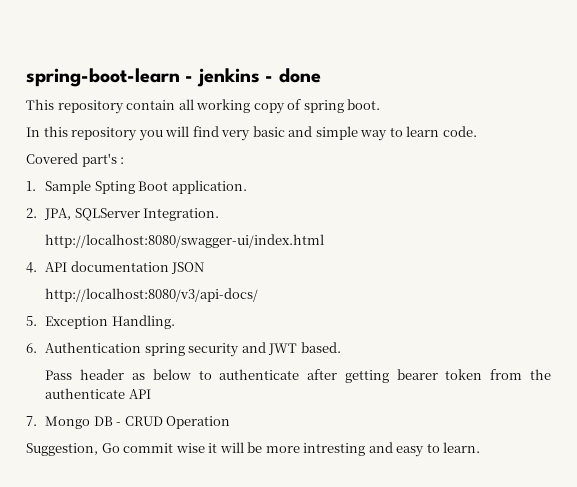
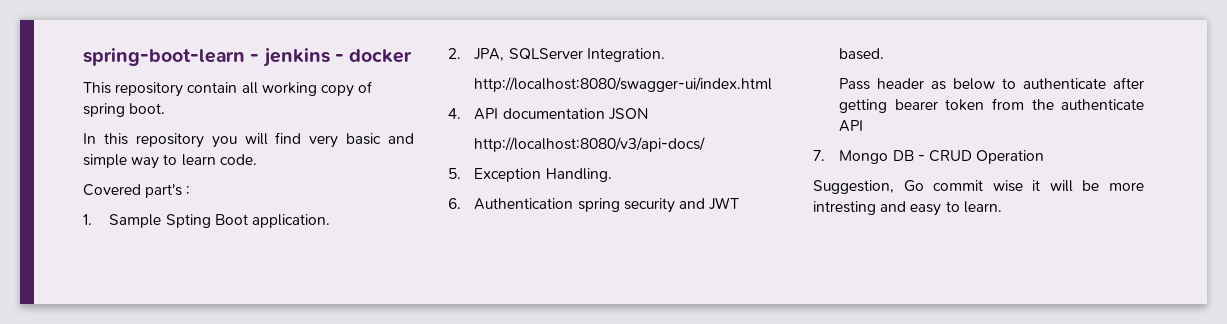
[278,68,321,83] done -> [349,49,413,63] docker

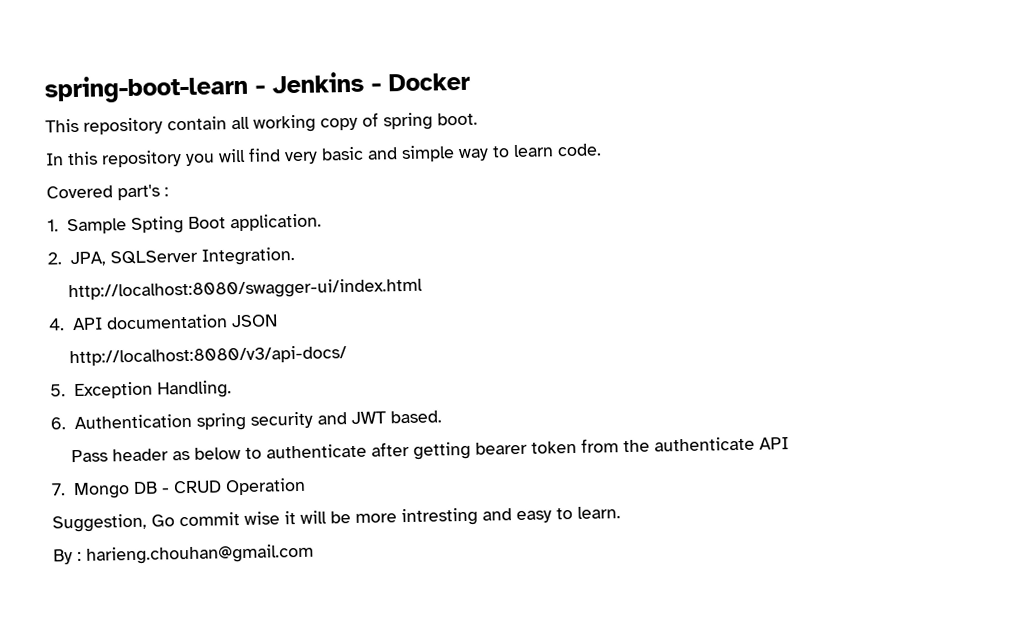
[262,48,413,67] jenkins - docker -> [272,71,470,94] Jenkins - Docker
(1002, 207) none -> [53,543,314,565] // By : harieng.chouhan@gmail.com

